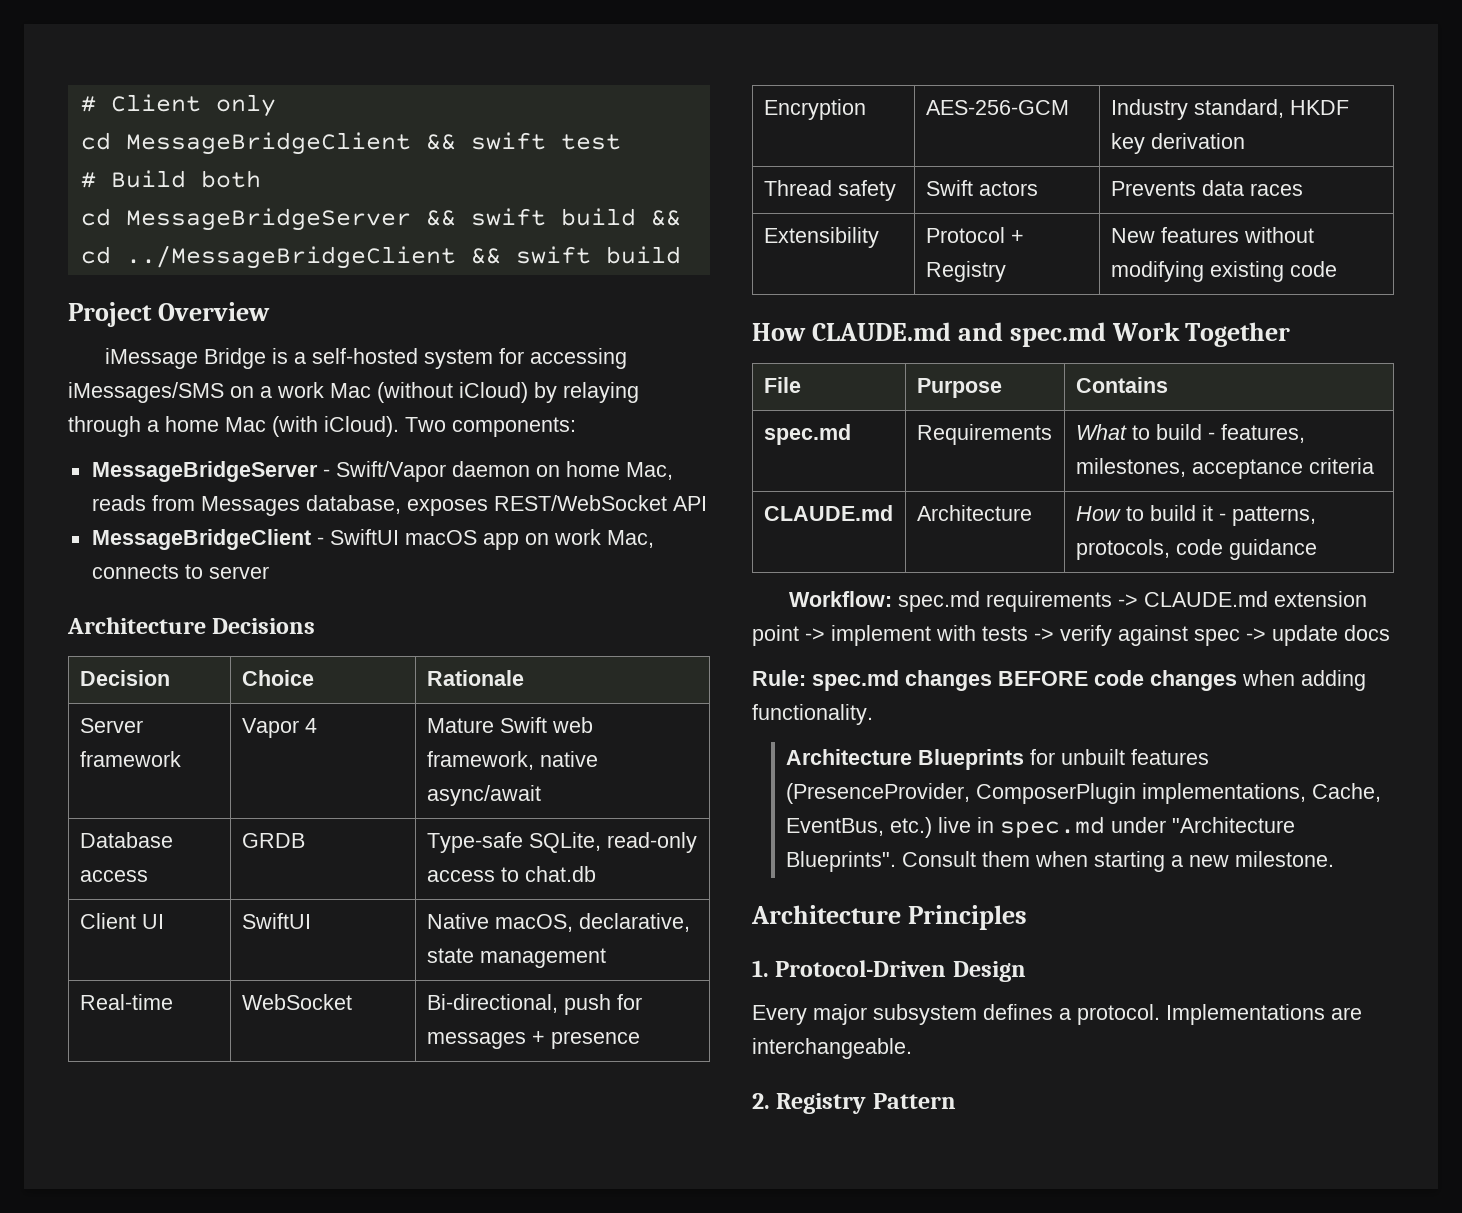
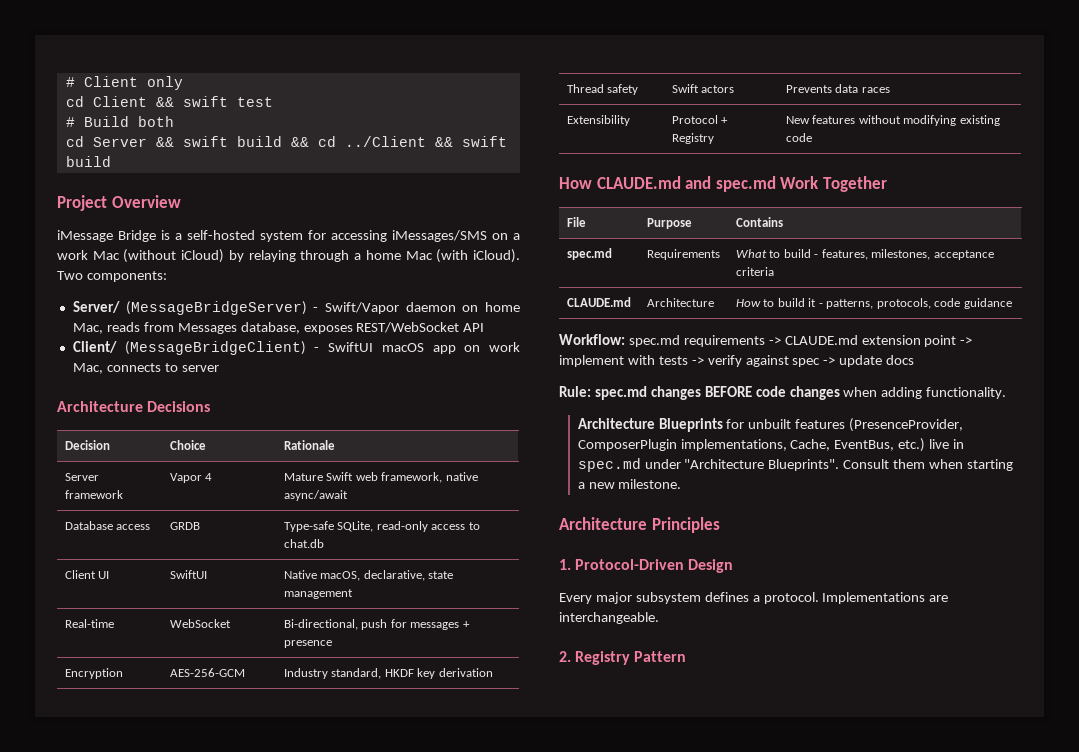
[125,132,411,155] MessageBridgeClient -> [92,96,147,107] Client
[125,208,411,231] MessageBridgeServer -> [92,137,147,147] Server
[125,245,456,269] ../MessageBridgeClient -> [344,136,426,147] ../Client
[91,461,318,482] MessageBridgeServer -> [72,301,307,315] Server/ (MessageBridgeServer)
[91,529,311,550] MessageBridgeClient -> [72,341,306,355] Client/ (MessageBridgeClient)

